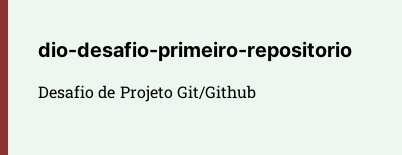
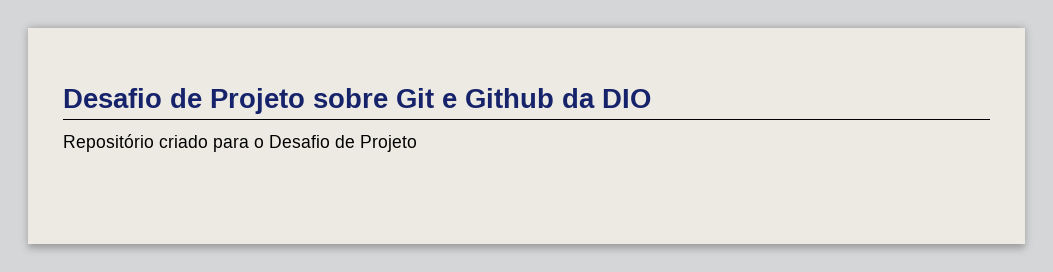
[38,41,352,62] [38,85,256,102] dio-desafio-primeiro-repositorio // Desafio de Projeto Git/Github -> [63,88,651,114] [63,134,417,152] Desafio de Projeto sobre Git e Github da DIO // Repositório criado para o Desafio de Projeto

